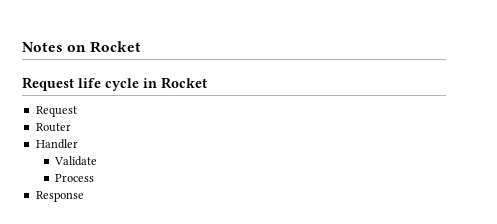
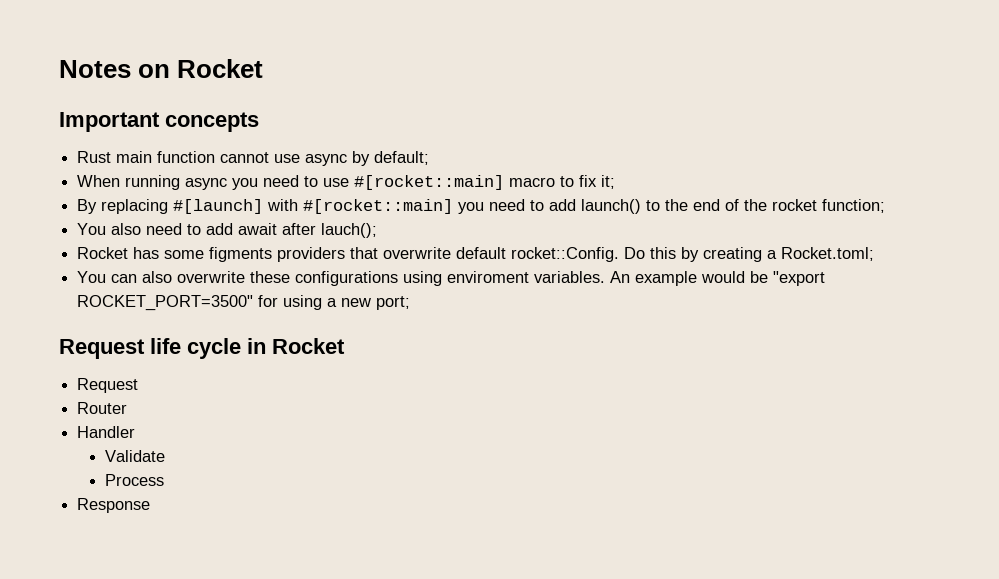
(142, 47) none -> [59,112,259,132] [77,151,430,166] [77,175,616,190] [77,199,886,214] [77,223,378,238] [77,247,875,262] [77,271,826,286] [77,295,411,311] // Important concepts // Rust main function cannot use async by default; // When running async you need to use #[rocket::main] macro to fix it; // By replacing #[launch] with #[rocket::main] you need to add launch() to the end of the rocket function; // You also need to add await after lauch(); // Rocket has some figments providers that overwrite default rocket::Config. Do this by creating a Rocket.toml; // You can also overwrite these configurations using enviroment variables. An example would be "export ROCKET_PORT=3500" for using a new port;

